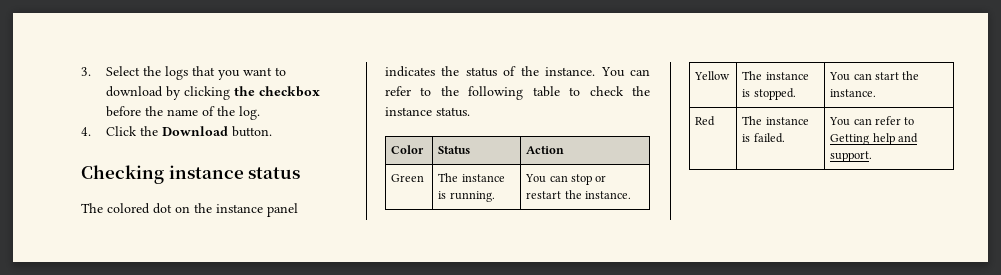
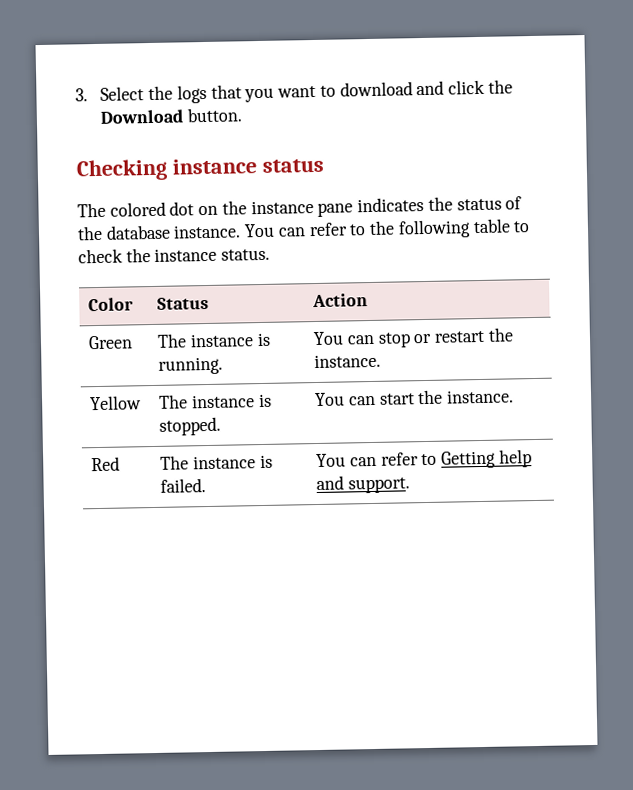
[166,86,321,100] [106,106,261,120] [81,126,138,136] by clicking the checkbox before the name of the log. // 4. Click -> [416,79,485,96] and click
[267,203,298,217] panel -> [317,202,354,217] pane
(539, 71) none -> [105,224,171,240] database

